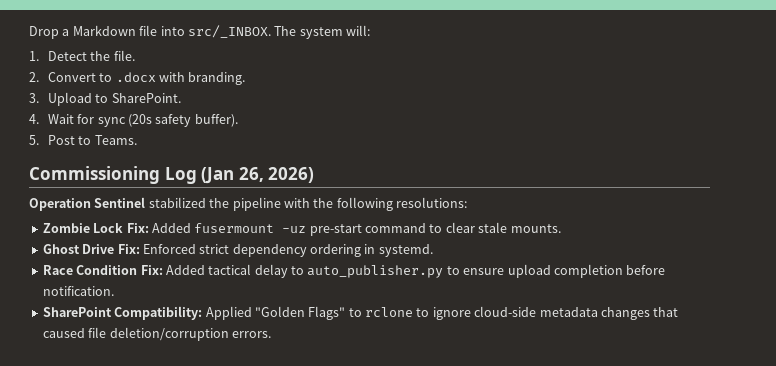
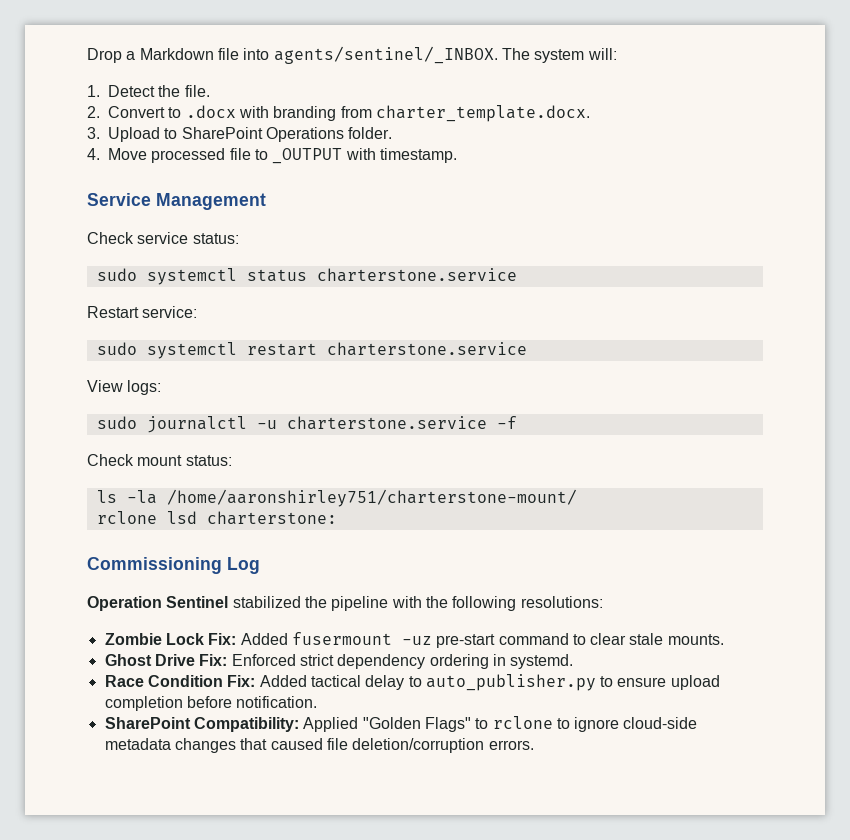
[187,25,271,38] src/_INBOX. -> [273,46,498,64] agents/sentinel/_INBOX.
[188,72,246,85] branding. -> [273,105,590,122] branding from charter_template.docx.
[111,93,181,103] [29,114,238,127] [29,135,137,145] SharePoint. // 4. Wait for sync (20s safety buffer). // 5. Post to Teams. -> [181,127,393,142] [87,148,457,164] [87,193,266,210] [87,232,239,244] [96,268,517,285] [87,306,198,318] [96,342,527,359] [87,380,162,395] [96,416,517,433] [87,454,232,466] [96,489,577,507] [96,511,337,525] SharePoint Operations folder. // 4. Move processed file to _OUTPUT with timestamp. // Service Management // Check service status: // sudo systemctl status charterstone.service // Restart service: // sudo systemctl restart charterstone.service // View logs: // sudo journalctl -u charterstone.service -f // Check mount status: // ls -la /home/aaronshirley751/charterstone-mount/ // rclone lsd charterstone:
[201,167,315,184] (Jan 26, 2026) -> (260, 565) none

